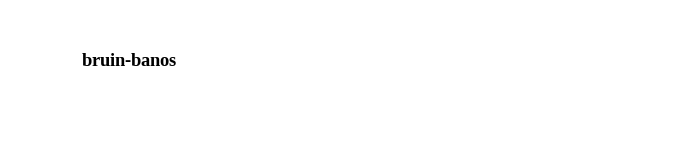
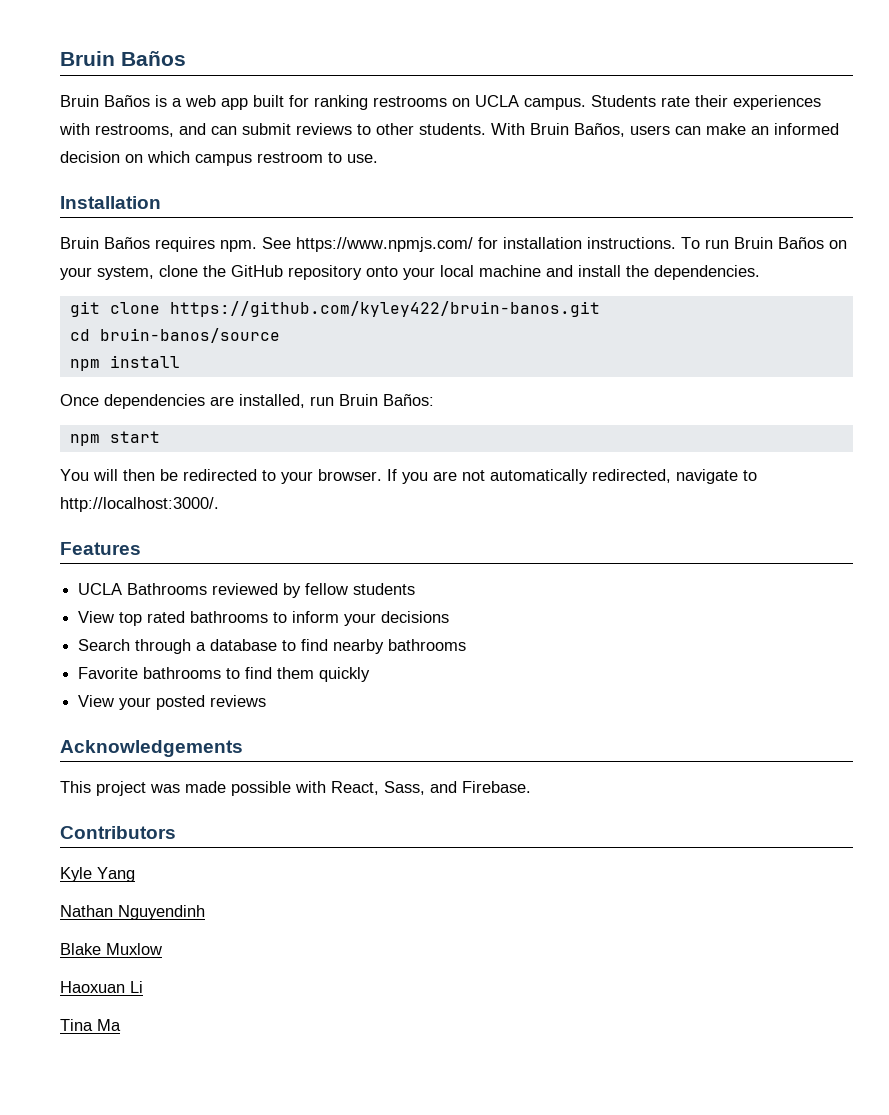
[82,53,176,66] bruin-banos -> [60,51,186,66] [60,95,821,110] [59,123,839,137] [60,151,378,166] [60,196,161,209] [60,237,847,252] [60,265,760,280] [69,301,600,317] [69,328,280,343] [69,355,180,371] [60,394,434,409] [69,431,160,446] [60,469,757,484] [60,497,219,512] [60,542,141,555] [78,583,416,598] [78,611,450,626] [78,639,467,654] [78,667,371,682] [78,695,267,710] [60,740,243,757] [60,781,531,796] [60,826,176,839] [60,867,135,882] [60,905,205,920] [60,943,162,955] [60,981,143,993] [60,1019,121,1031] Bruin Baños // Bruin Baños is a web app built for ranking restrooms on UCLA campus. Students rate their experiences with restrooms, and can submit reviews to other students. With Bruin Baños, users can make an informed decision on which campus restroom to use. // Installation // Bruin Baños requires npm. See https://www.npmjs.com/ for installation instructions. To run Bruin Baños on your system, clone the GitHub repository onto your local machine and install the dependencies. // git clone https://github.com/kyley422/bruin-banos.git // cd bruin-banos/source // npm install // Once dependencies are installed, run Bruin Baños: // npm start // You will then be redirected to your browser. If you are not automatically redirected, navigate to http://localhost:3000/. // Features // UCLA Bathrooms reviewed by fellow students // View top rated bathrooms to inform your decisions // Search through a database to find nearby bathrooms // Favorite bathrooms to find them quickly // View your posted reviews // Acknowledgements // This project was made possible with React, Sass, and Firebase. // Contributors // Kyle Yang // Nathan Nguyendinh // Blake Muxlow // Haoxuan Li // Tina Ma

